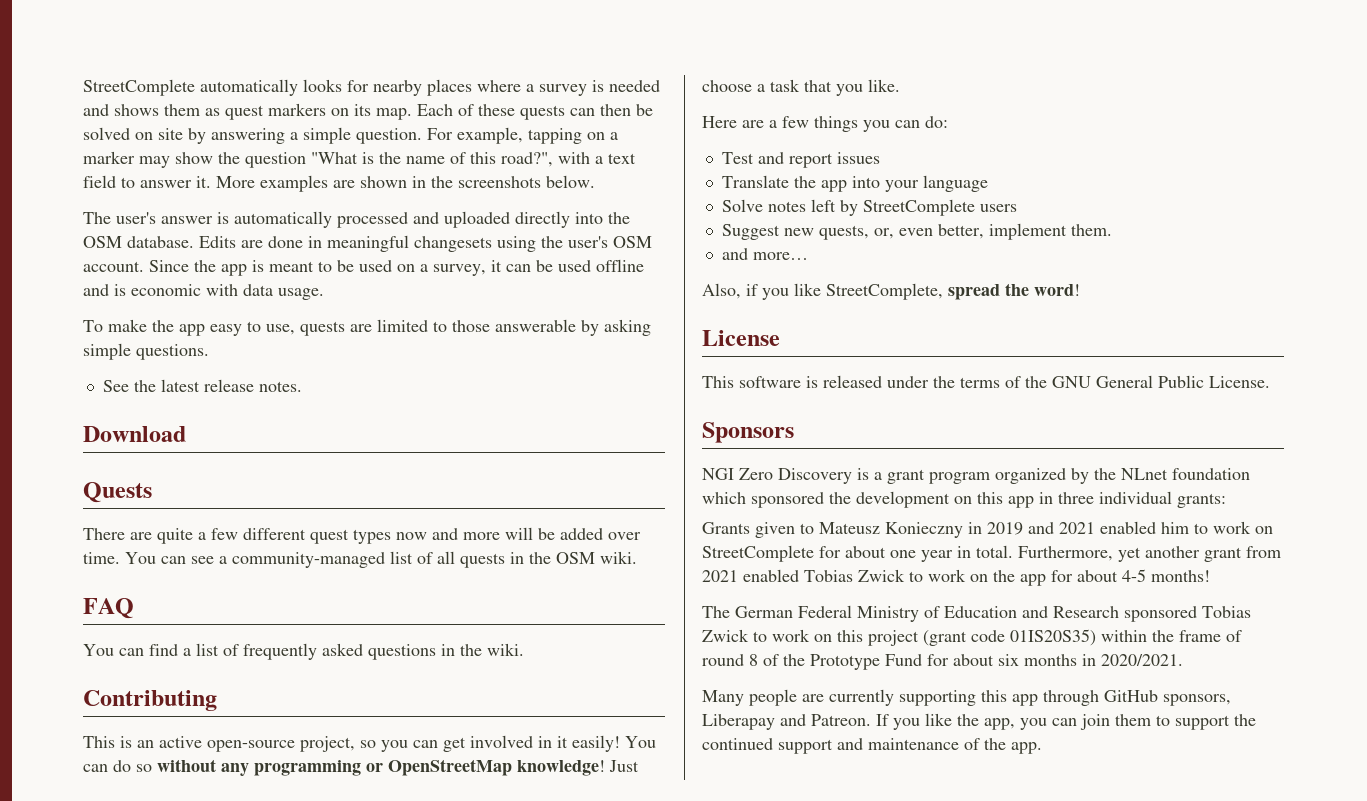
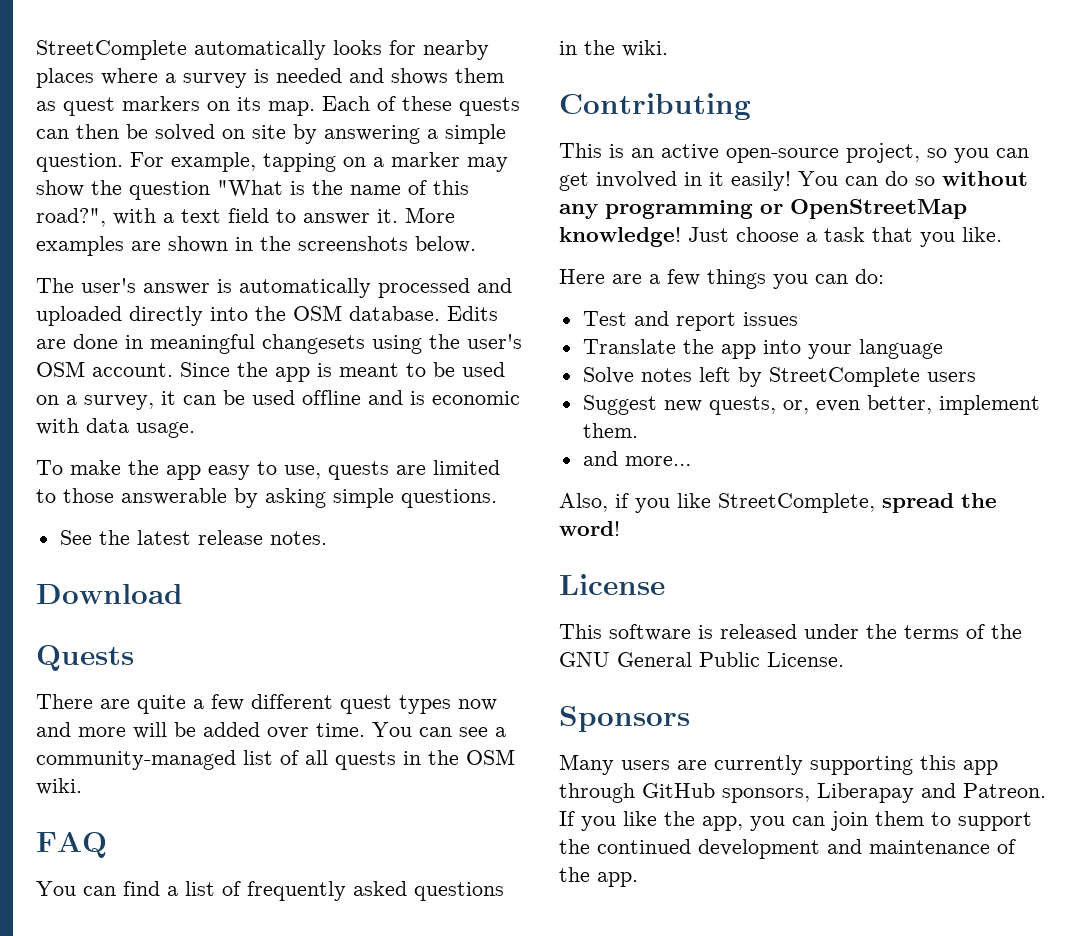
[702,468,1250,484] [702,491,1226,508] [702,521,1273,538] [702,545,1281,562] [702,569,1210,586] [702,605,1251,622] [702,629,1242,646] [702,654,1183,670] // NGI Zero Discovery is a grant program organized by the NLnet foundation which sponsored the development on this app in three individual grants: // Grants given to Mateusz Konieczny in 2019 and 2021 enabled him to work on StreetComplete for about one year in total. Furthermore, yet another grant from 2021 enabled Tobias Zwick to work on the app for about 4-5 months! // The German Federal Ministry of Education and Research sponsored Tobias Zwick to work on this project (grant code 01IS20S35) within the frame of round 8 of the Prototype Fund for about six months in 2020/2021. -> (690, 719) none
[749,689,797,706] people -> [621,760,670,770] users
[778,739,833,754] support -> [698,839,820,859] development

